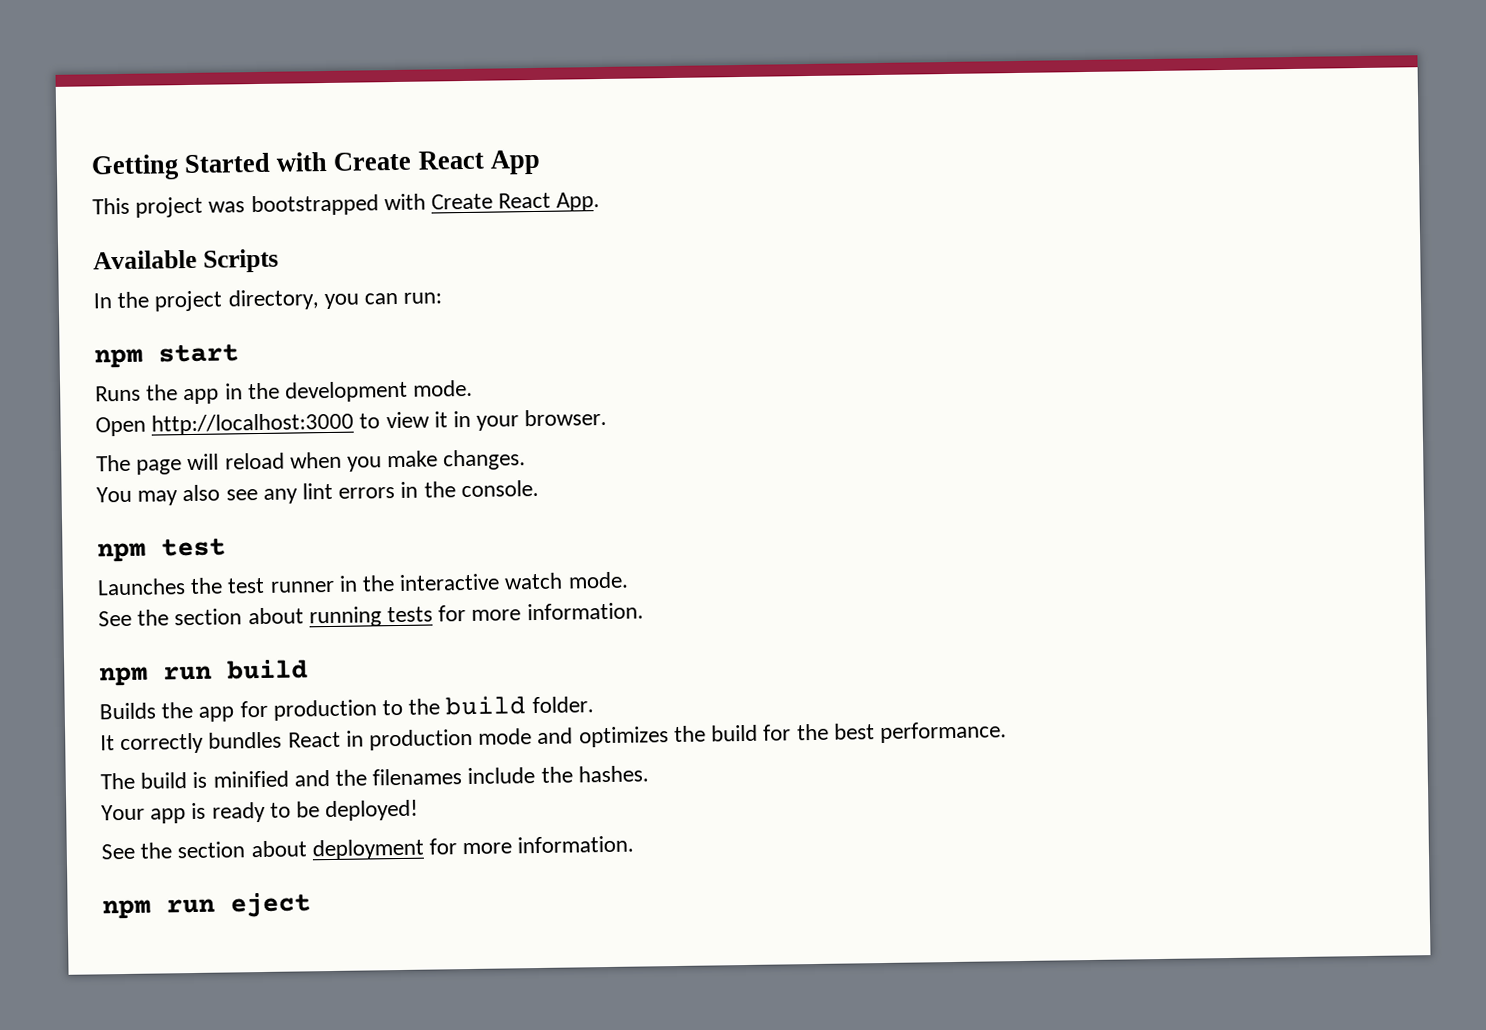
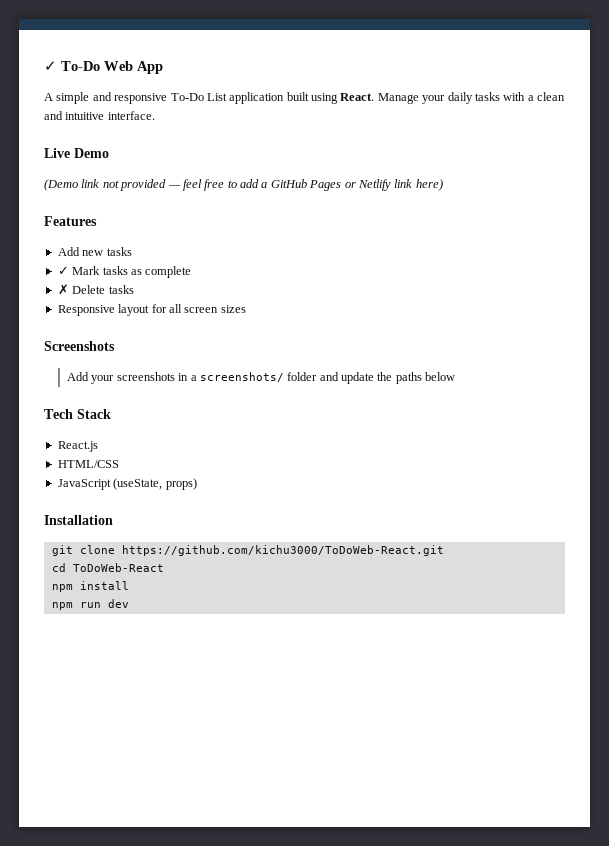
[91,149,541,181] [92,192,601,218] [93,248,279,273] [93,289,443,312] [94,344,239,369] [95,379,474,405] [95,408,608,437] [96,449,527,475] [96,479,539,506] [97,538,226,563] [97,571,629,596] [98,602,644,628] [99,659,308,687] [99,695,594,722] [100,721,1007,755] [100,765,649,790] [101,799,419,824] [101,835,635,861] [102,892,311,920] Getting Started with Create React App // This project was bootstrapped with Create React App. // Available Scripts // In the project directory, you can run: // npm start // Runs the app in the development mode. // Open http://localhost:3000 to view it in your browser. // The page will reload when you make changes. // You may also see any lint errors in the console. // npm test // Launches the test runner in the interactive watch mode. // See the section about running tests for more information. // npm run build // Builds the app for production to the build folder. // It correctly bundles React in production mode and optimizes the build for the best performance. // The build is minified and the filenames include the hashes. // Your app is ready to be deployed! // See the section about deployment for more information. // npm run eject -> [44,61,163,74] [44,92,565,104] [44,111,155,120] [44,148,109,158] [44,179,443,191] [44,216,97,226] [57,247,132,256] [57,266,192,278] [57,284,134,295] [57,304,246,316] [44,341,115,351] [67,372,456,384] [44,409,111,419] [57,441,98,452] [57,460,119,468] [57,478,197,490] [44,515,113,525] [51,545,444,556] [51,563,164,572] [51,581,129,592] [51,599,129,610] ✓ To-Do Web App // A simple and responsive To-Do List application built using React. Manage your daily tasks with a clean and intuitive interface. // Live Demo // (Demo link not provided — feel free to add a GitHub Pages or Netlify link here) // Features // Add new tasks // ✓ Mark tasks as complete // ✗ Delete tasks // Responsive layout for all screen sizes // Screenshots // Add your screenshots in a screenshots/ folder and update the paths below // Tech Stack // React.js // HTML/CSS // JavaScript (useState, props) // Installation // git clone https://github.com/kichu3000/ToDoWeb-React.git // cd ToDoWeb-React // npm install // npm run dev

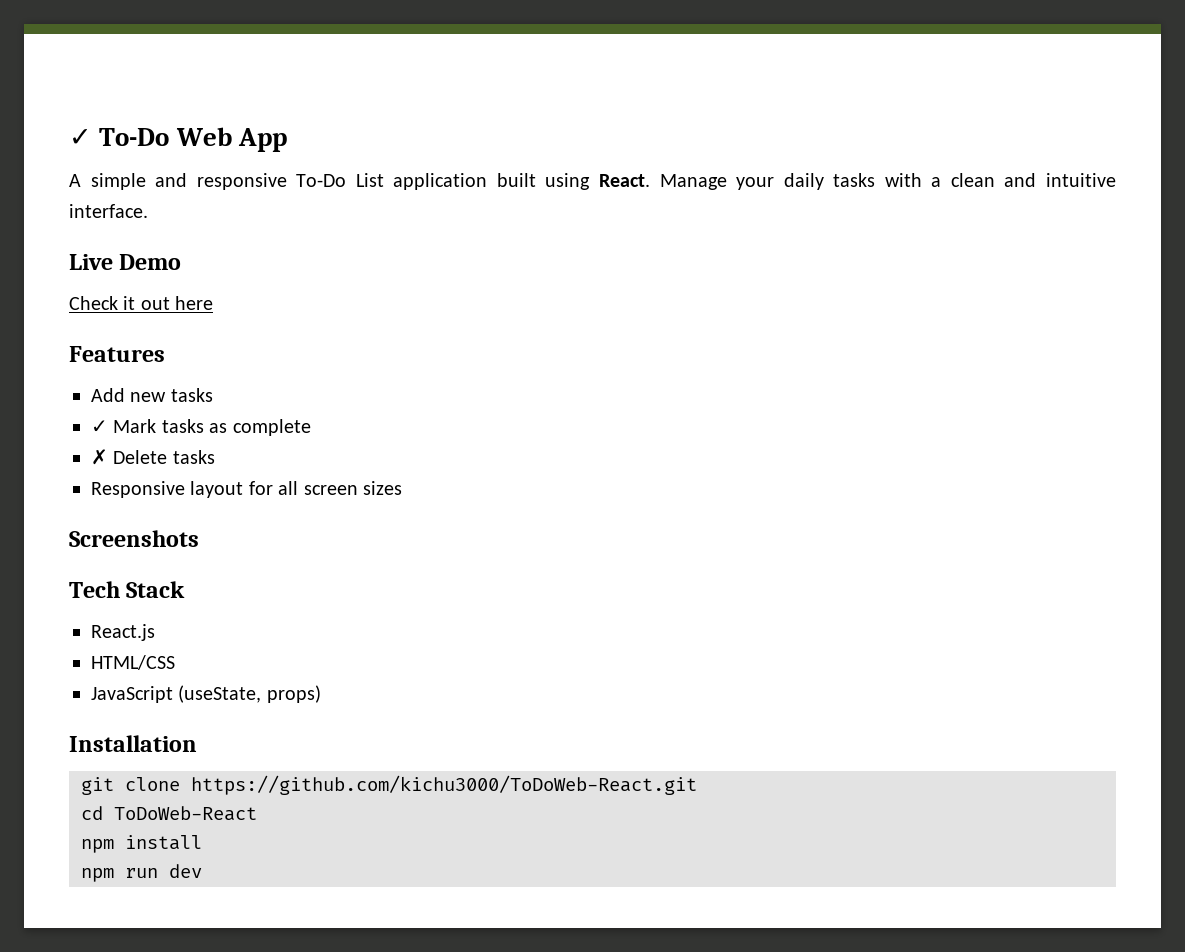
[44,179,443,191] (Demo link not provided — feel free to add a GitHub Pages or Netlify link here) -> [69,296,214,310] Check it out here
[67,372,456,384] // Add your screenshots in a screenshots/ folder and update the paths below -> (199, 538) none

